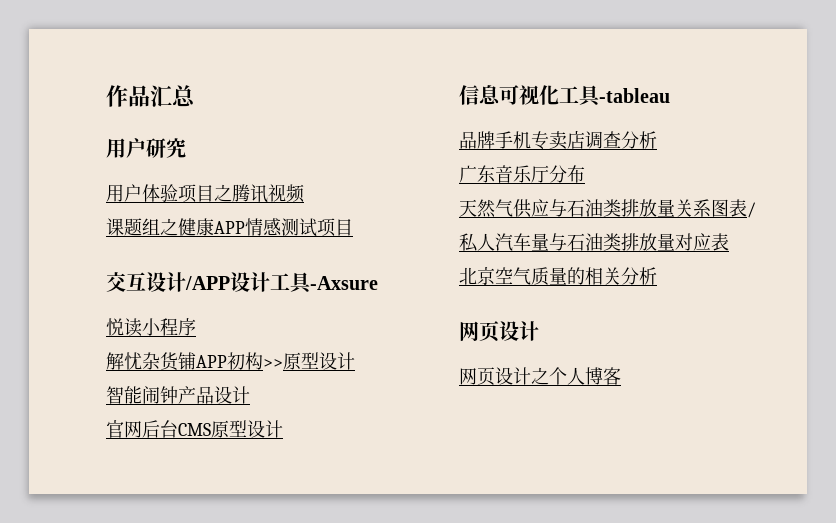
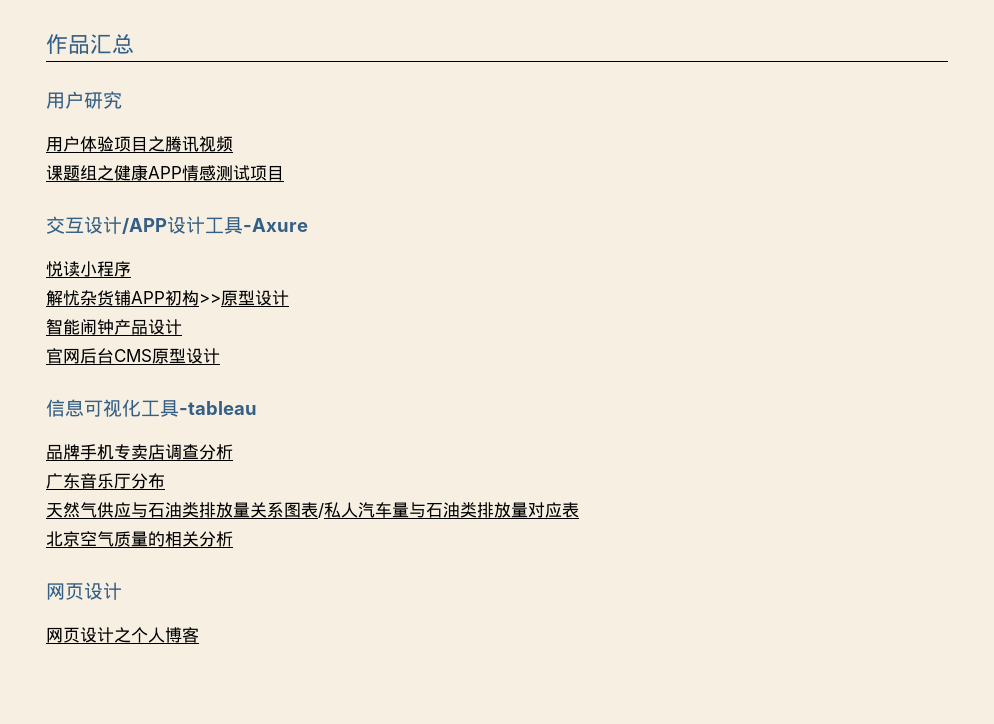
[310,276,378,290] -Axsure -> [243,218,308,232] -Axure

